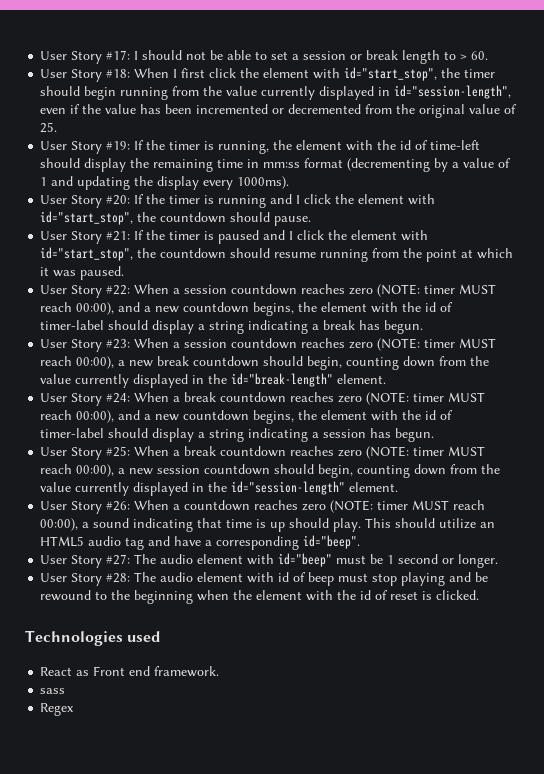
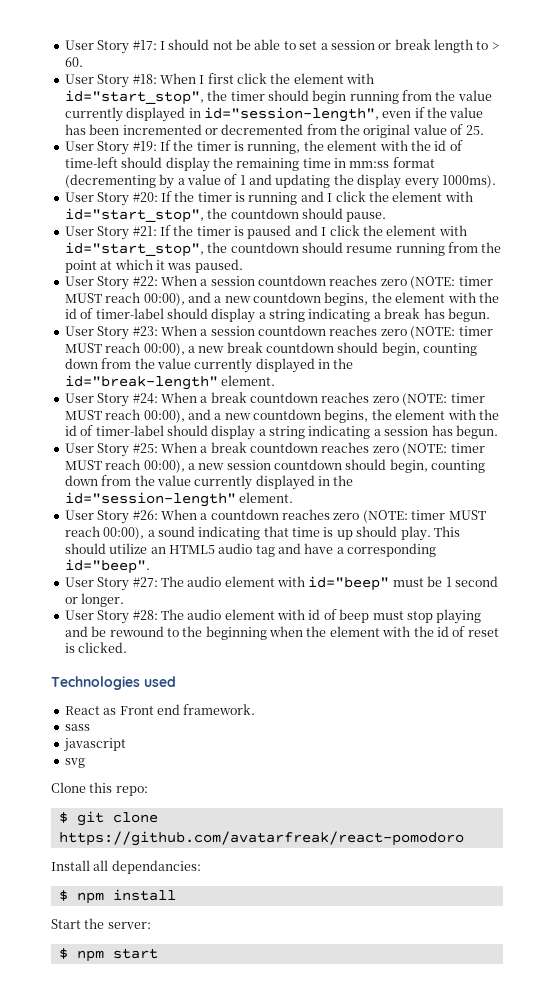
[40,703,75,716] Regex -> [63,738,126,752] [64,758,85,768] [51,782,148,796] [58,811,158,826] [58,831,464,846] [51,860,201,874] [58,889,176,904] [51,918,151,929] [58,948,158,962] javascript // svg // Clone this repo: // $ git clone https://github.com/avatarfreak/react-pomodoro // Install all dependancies: // $ npm install // Start the server: // $ npm start

